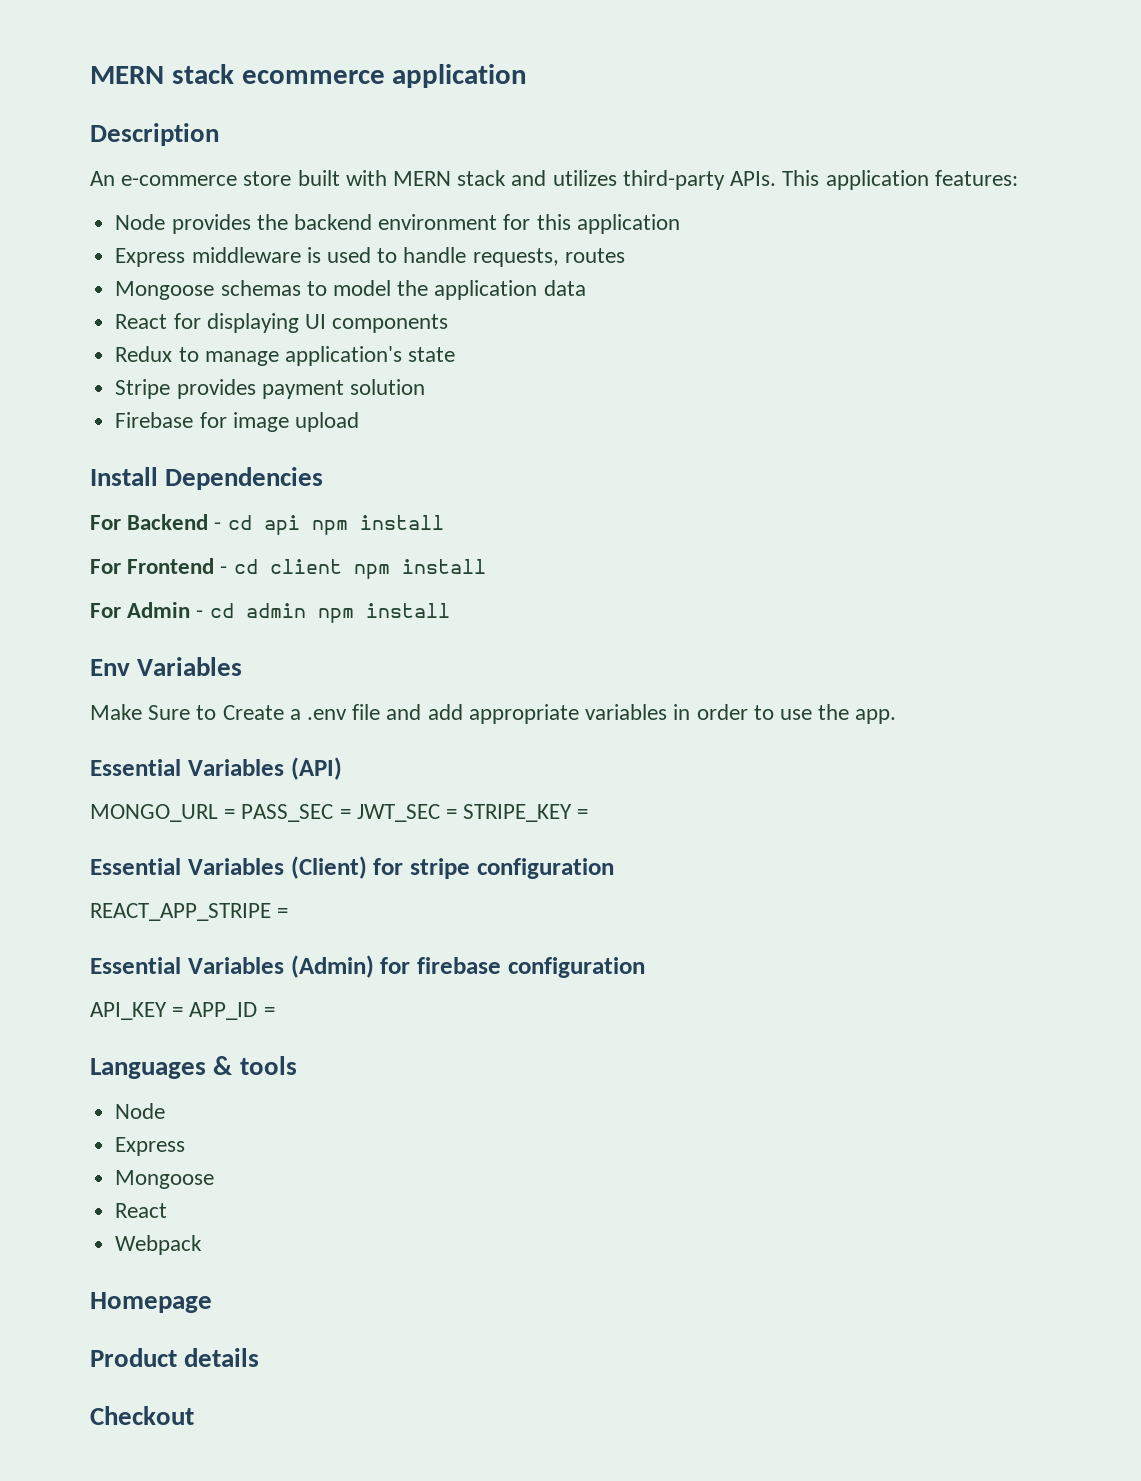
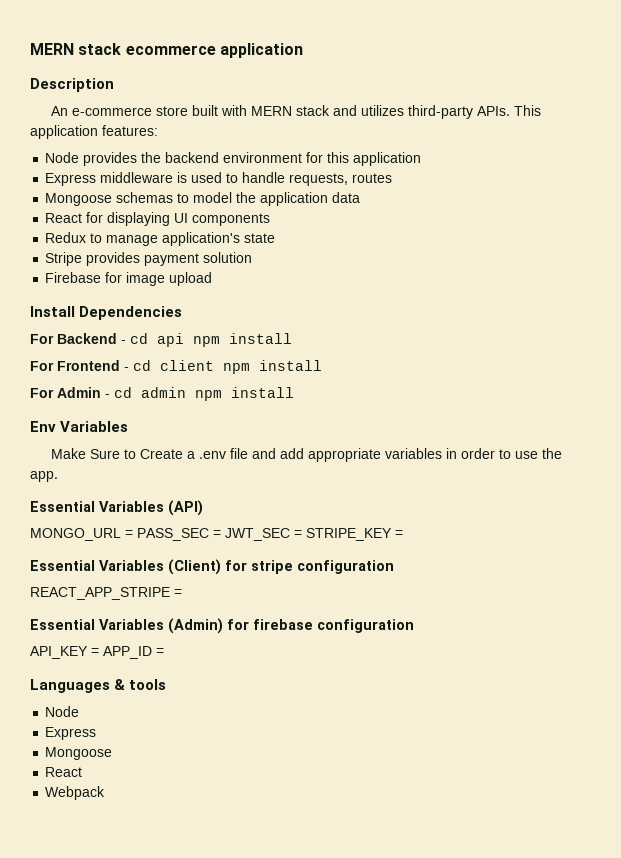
[90,1292,212,1313] [90,1348,260,1367] [90,1406,194,1425] // Homepage // Product details // Checkout -> (106, 793) none

